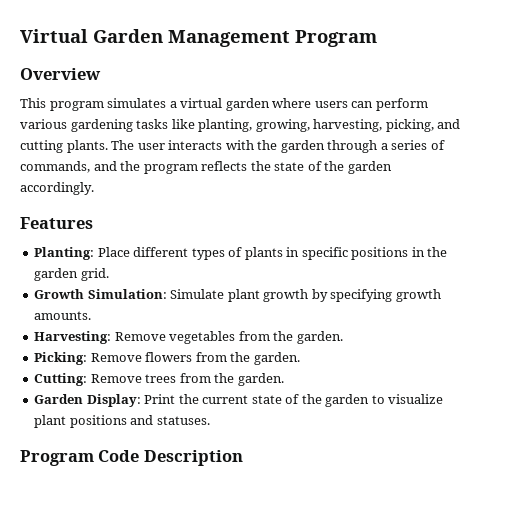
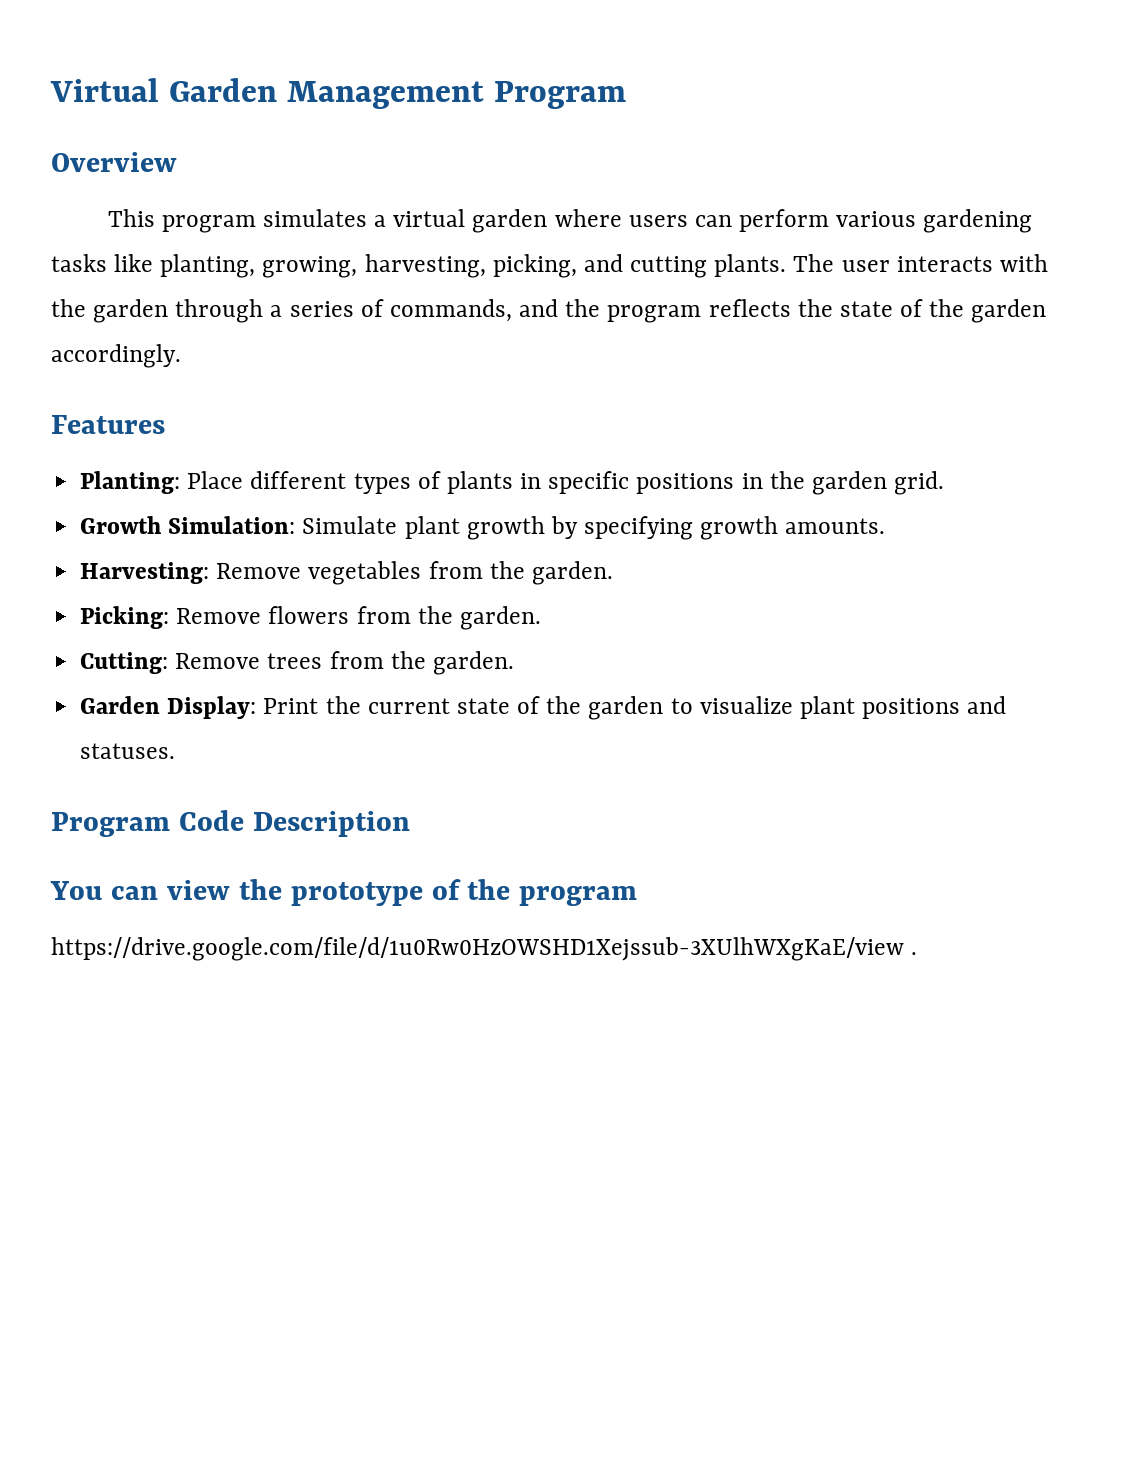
(243, 458) none -> [50,879,638,906] [51,937,918,961] // You can view the prototype of the program // https://drive.google.com/file/d/1u0Rw0HzOWSHD1Xejssub-3XUlhWXgKaE/view .

